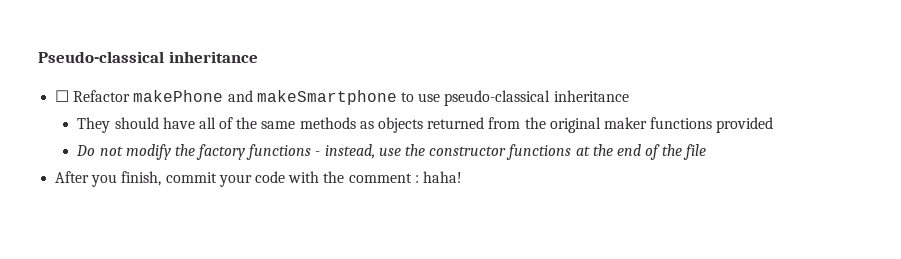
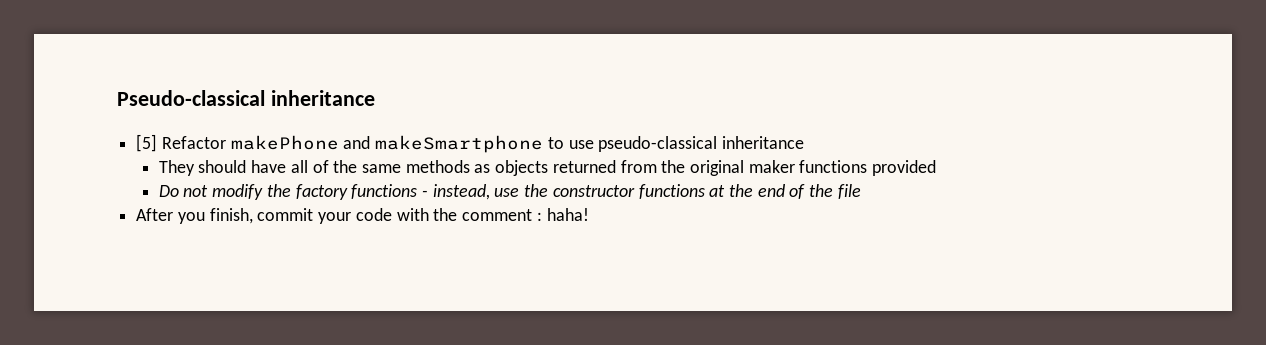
[55,90,70,102] ☐ -> [136,134,158,152] [5]

